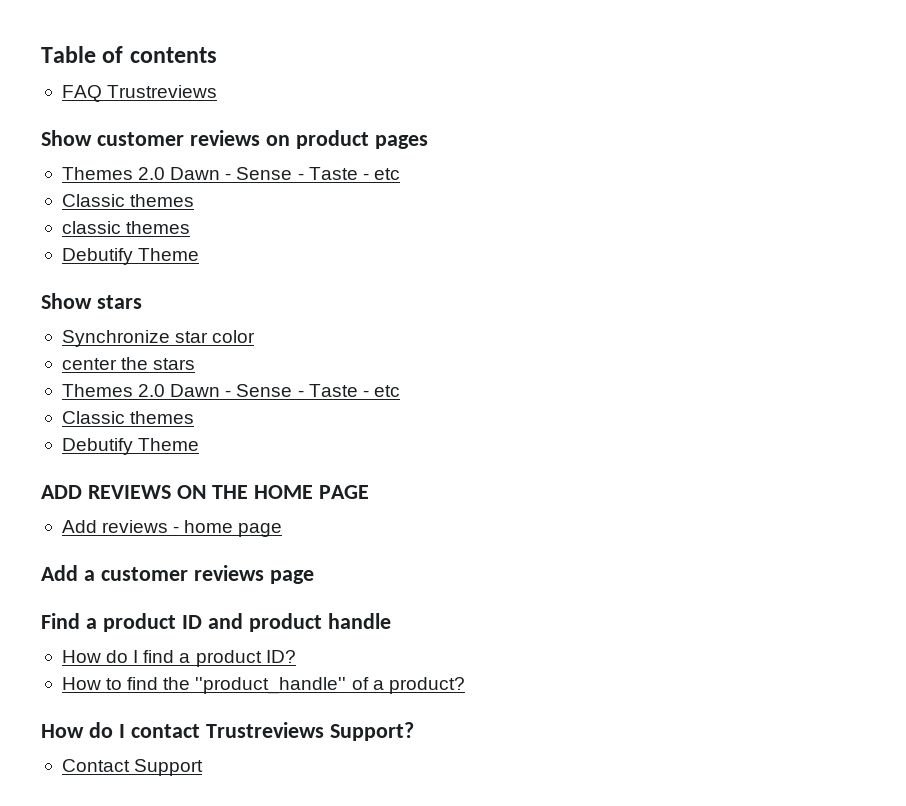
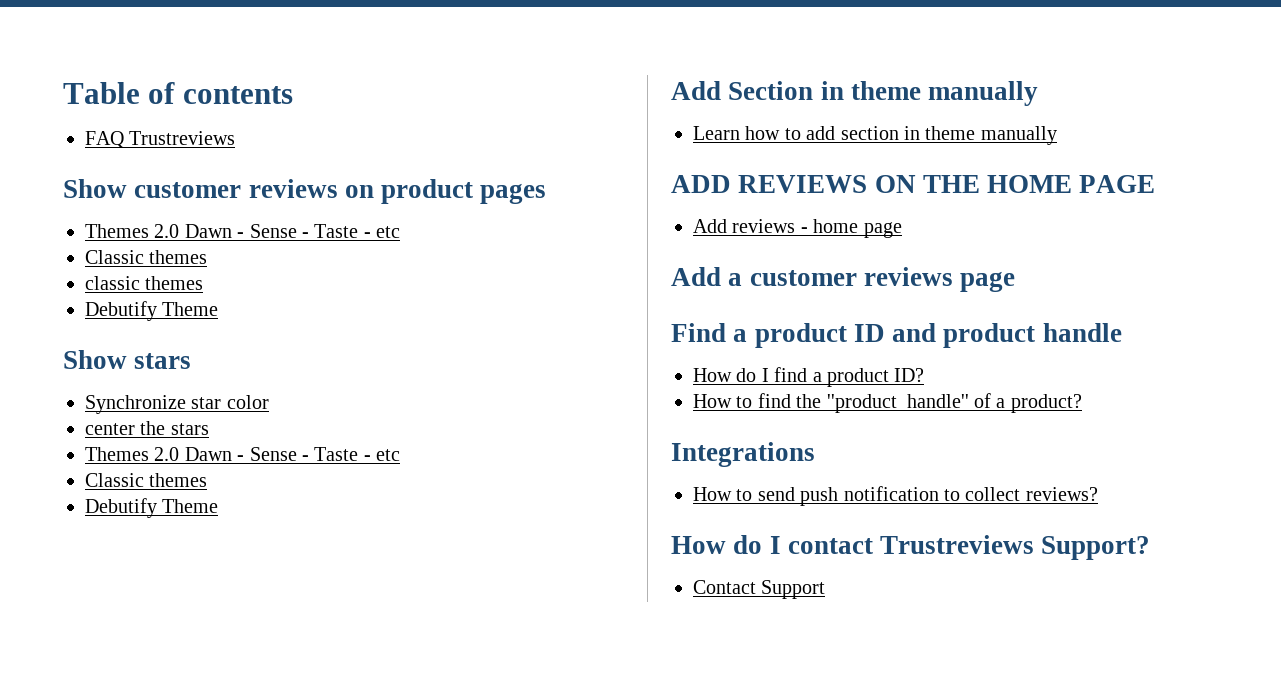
(200, 444) none -> [671,81,1039,106] [693,126,1057,145] // Add Section in theme manually // Learn how to add section in theme manually
(465, 685) none -> [671,442,815,467] [693,486,1098,506] // Integrations // How to send push notification to collect reviews?

